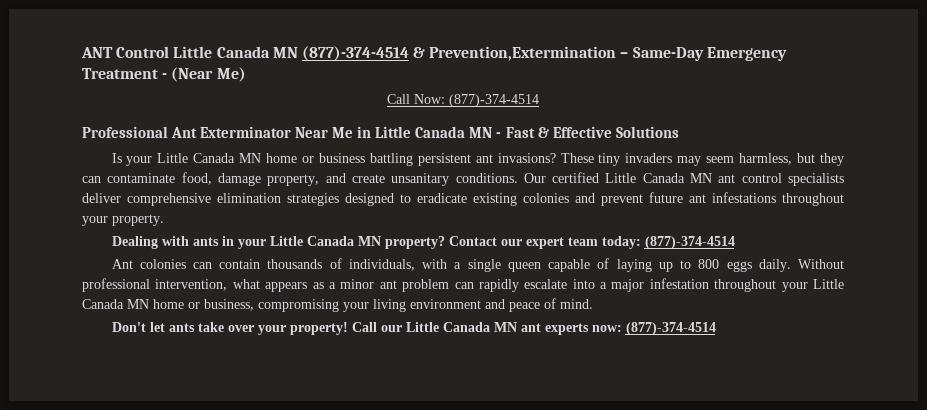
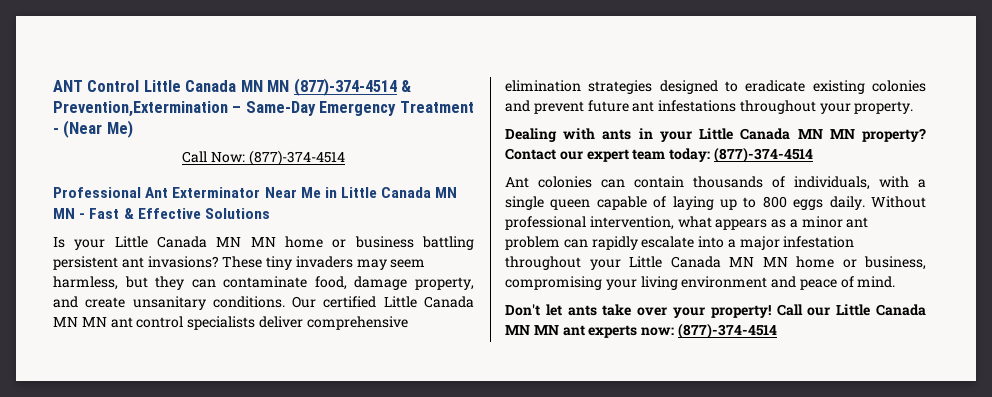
(298, 52) none -> [267,80,290,92] MN
(493, 132) none -> [53,208,75,219] MN
(262, 158) none -> [250,237,276,247] MN
(713, 178) none -> [81,317,107,327] MN
(381, 241) none -> [829,129,855,139] MN
(149, 304) none -> [762,257,788,267] MN
(517, 327) none -> [533,325,559,335] MN

